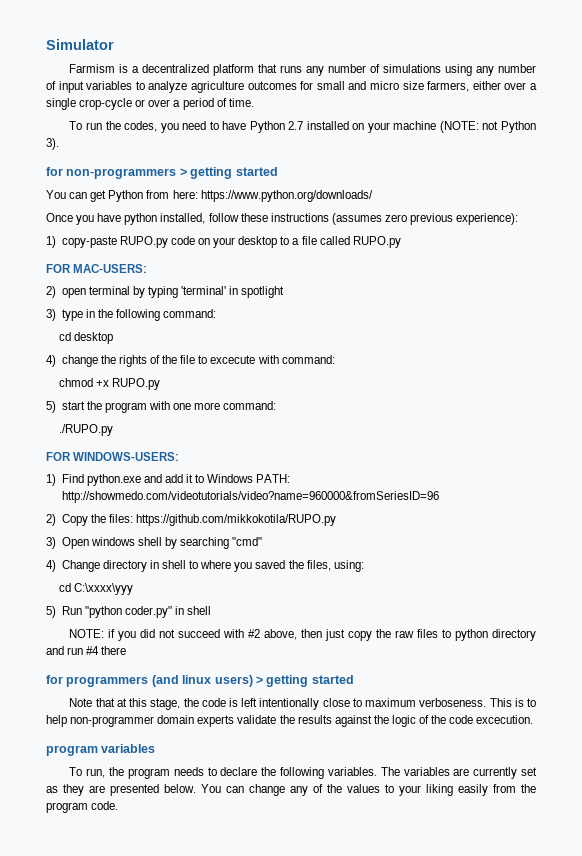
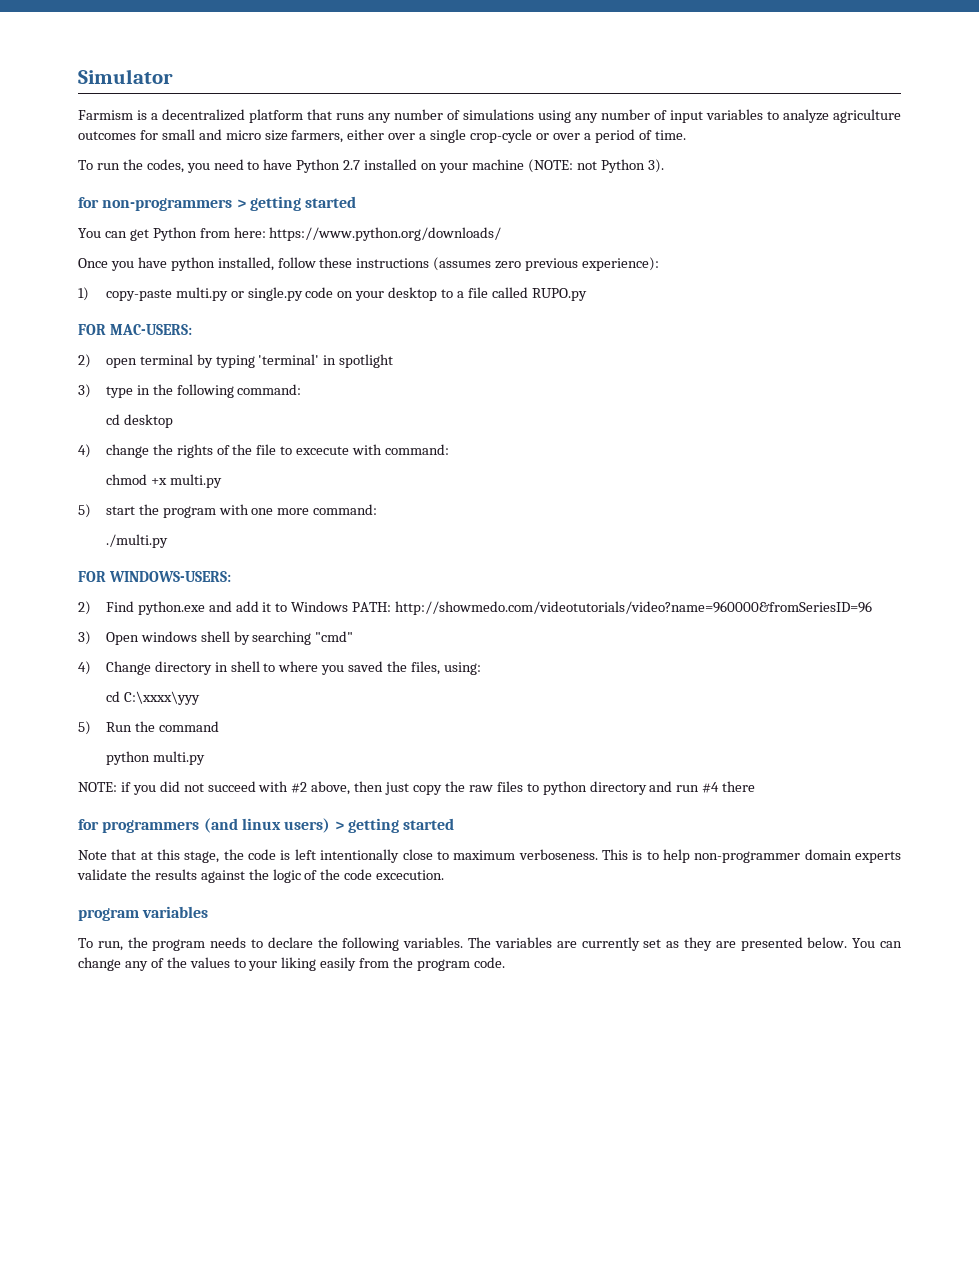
[119,236,168,248] RUPO.py -> [175,287,303,301] multi.py or single.py
[112,378,161,390] RUPO.py -> [169,474,222,488] multi.py
[59,424,114,436] ./RUPO.py -> [105,534,168,548] ./multi.py
[46,474,56,486] 1) -> [78,601,91,615] 2)
[46,514,337,526] // 2) Copy the files: https://github.com/mikkokotila/RUPO.py -> (873, 608) none
[84,606,212,618] "python coder.py" in shell -> [134,721,219,732] [105,751,205,765] the command // python multi.py

